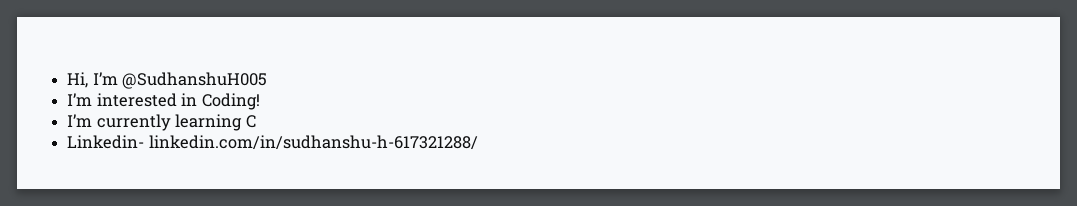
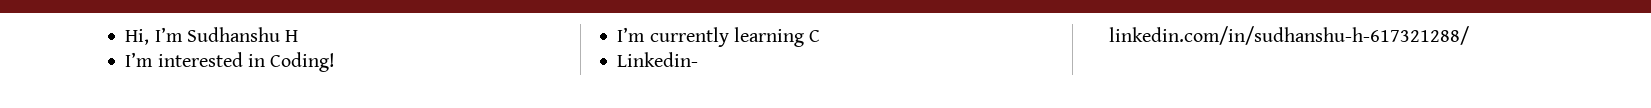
[122,72,268,89] @SudhanshuH005 -> [186,27,299,42] Sudhanshu H

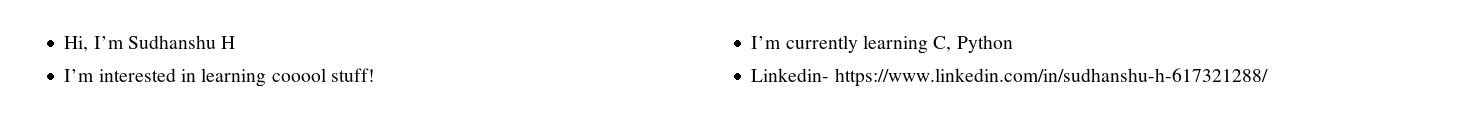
[270,52,336,72] Coding! -> [201,68,375,87] learning cooool stuff!
[809,30,821,42] C -> [933,35,1013,53] C, Python
[1109,26,1470,45] linkedin.com/in/sudhanshu-h-617321288/ -> [834,68,1268,87] https://www.linkedin.com/in/sudhanshu-h-617321288/

